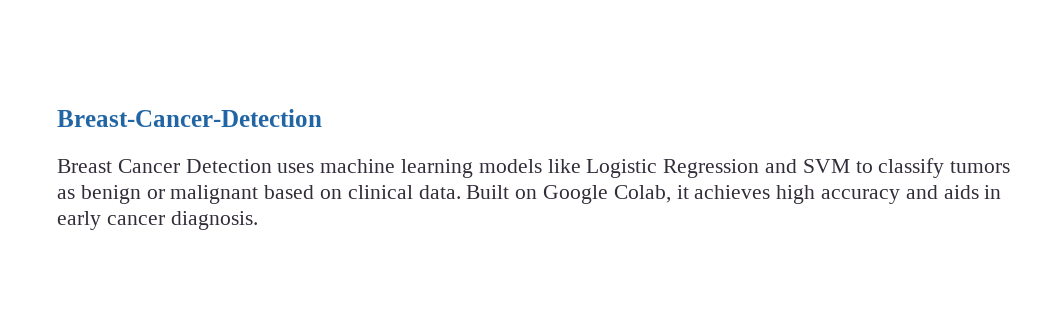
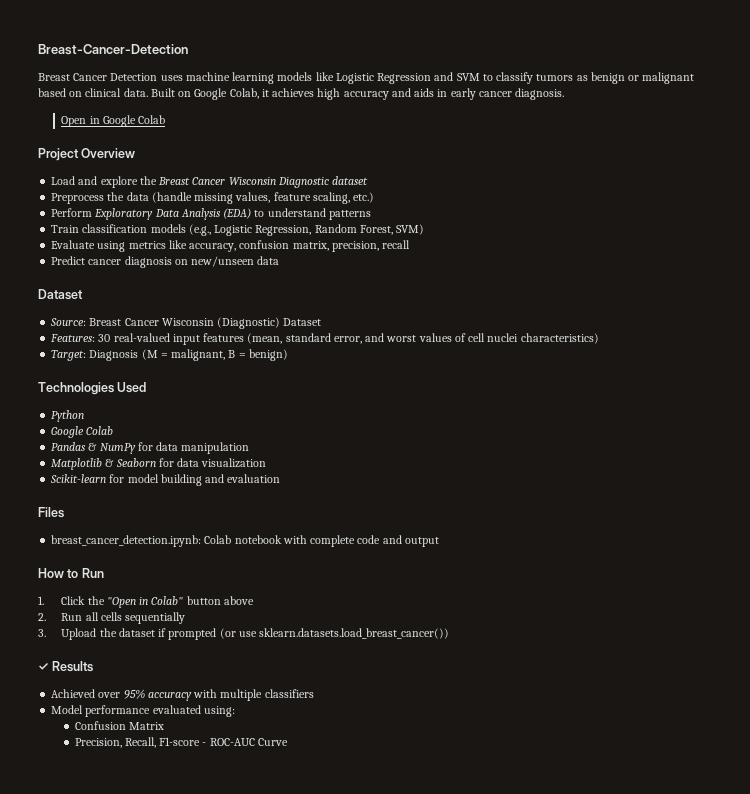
(258, 220) none -> [61,115,166,127] [38,148,136,161] [51,176,369,188] [51,192,375,204] [51,208,371,220] [51,224,425,236] [51,240,411,252] [51,256,280,268] [38,289,83,300] [50,317,322,329] [50,333,599,345] [51,349,288,361] [38,382,147,395] [51,410,85,422] [51,426,114,438] [51,442,250,454] [51,458,267,470] [50,474,281,486] [38,507,64,518] [51,535,439,547] [38,568,104,578] [38,596,254,608] [38,612,186,624] [38,628,450,640] [38,661,94,672] [51,689,314,701] [51,705,235,717] [74,721,164,730] [74,737,288,748] // Open in Google Colab // Project Overview // Load and explore the Breast Cancer Wisconsin Diagnostic dataset // Preprocess the data (handle missing values, feature scaling, etc.) // Perform Exploratory Data Analysis (EDA) to understand patterns // Train classification models (e.g., Logistic Regression, Random Forest, SVM) // Evaluate using metrics like accuracy, confusion matrix, precision, recall // Predict cancer diagnosis on new/unseen data // Dataset // Source: Breast Cancer Wisconsin (Diagnostic) Dataset // Features: 30 real-valued input features (mean, standard error, and worst values of cell nuclei characteristics) // Target: Diagnosis (M = malignant, B = benign) // Technologies Used // Python // Google Colab // Pandas & NumPy for data manipulation // Matplotlib & Seaborn for data visualization // Scikit-learn for model building and evaluation // Files // breast_cancer_detection.ipynb: Colab notebook with complete code and output // How to Run // 1. Click the "Open in Colab" button above // 2. Run all cells sequentially // 3. Upload the dataset if prompted (or use sklearn.datasets.load_breast_cancer()) // ✓ Results // Achieved over 95% accuracy with multiple classifiers // Model performance evaluated using: // Confusion Matrix // Precision, Recall, F1-score - ROC-AUC Curve

